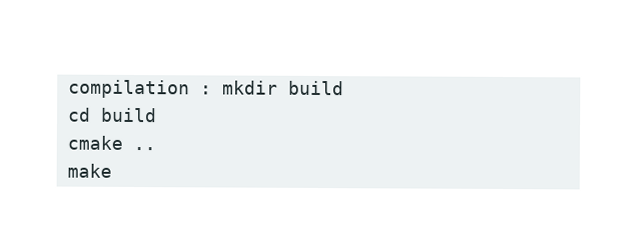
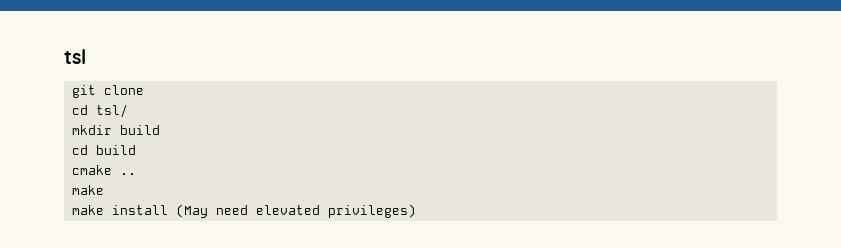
[68,79,213,99] compilation : -> [64,49,86,64] [71,85,144,98] [71,104,128,118] tsl // git clone // cd tsl/ //
(113, 170) none -> [71,204,416,218] // make install (May need elevated privileges)

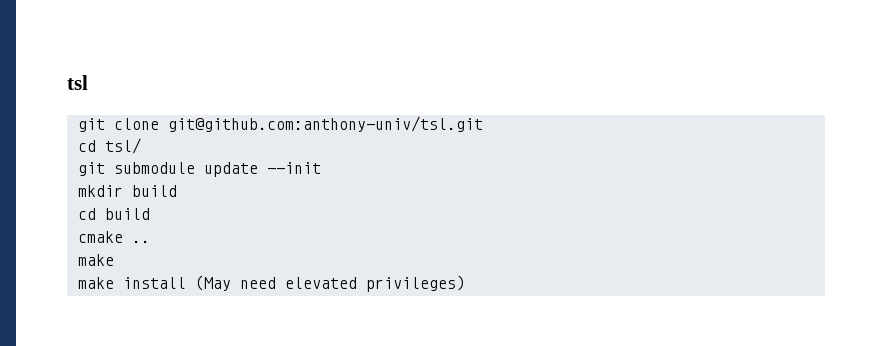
(144, 90) none -> [167,116,483,132] git@github.com:anthony-univ/tsl.git
(128, 111) none -> [77,162,321,177] // git submodule update --init

